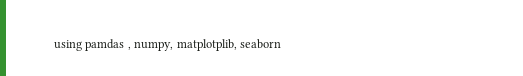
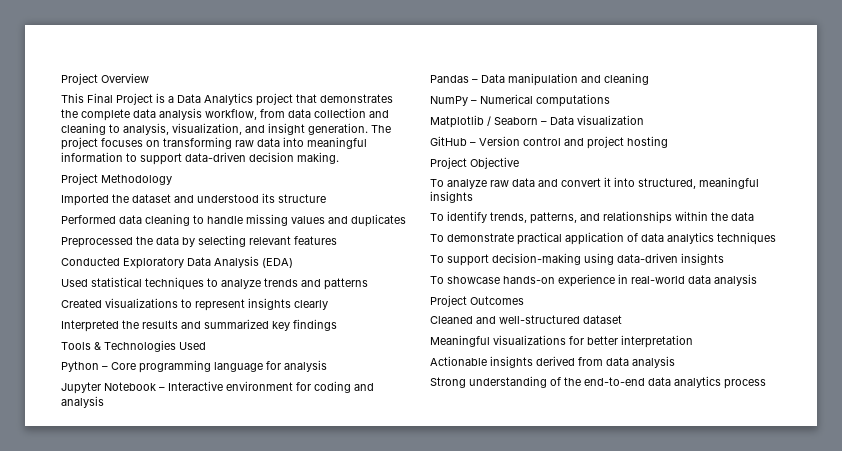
[54,39,281,51] using pamdas , numpy, matplotplib, seaborn -> [61,73,149,85] [61,93,393,106] [61,108,389,121] [61,123,391,135] [61,137,367,150] [61,152,339,165] [61,173,172,185] [61,193,326,206] [61,214,406,227] [61,235,337,248] [61,256,293,269] [61,277,368,290] [61,298,328,311] [61,319,337,332] [61,340,206,352] [61,360,327,373] [61,381,374,394] [61,396,104,408] [430,73,649,86] [430,94,610,107] [430,115,644,128] [430,136,668,149] [430,157,519,169] [430,177,759,189] [430,191,473,203] [430,211,754,224] [430,232,776,245] [430,253,724,266] [430,274,757,287] [430,295,524,307] [430,315,622,324] [430,335,693,348] [430,356,675,368] [430,376,766,389] Project Overview // This Final Project is a Data Analytics project that demonstrates the complete data analysis workflow, from data collection and cleaning to analysis, visualization, and insight generation. The project focuses on transforming raw data into meaningful information to support data-driven decision making. // Project Methodology // Imported the dataset and understood its structure // Performed data cleaning to handle missing values and duplicates // Preprocessed the data by selecting relevant features // Conducted Exploratory Data Analysis (EDA) // Used statistical techniques to analyze trends and patterns // Created visualizations to represent insights clearly // Interpreted the results and summarized key findings // Tools & Technologies Used // Python – Core programming language for analysis // Jupyter Notebook – Interactive environment for coding and analysis // Pandas – Data manipulation and cleaning // NumPy – Numerical computations // Matplotlib / Seaborn – Data visualization // GitHub – Version control and project hosting // Project Objective // To analyze raw data and convert it into structured, meaningful insights // To identify trends, patterns, and relationships within the data // To demonstrate practical application of data analytics techniques // To support decision-making using data-driven insights // To showcase hands-on experience in real-world data analysis // Project Outcomes // Cleaned and well-structured dataset // Meaningful visualizations for better interpretation // Actionable insights derived from data analysis // Strong understanding of the end-to-end data analytics process

